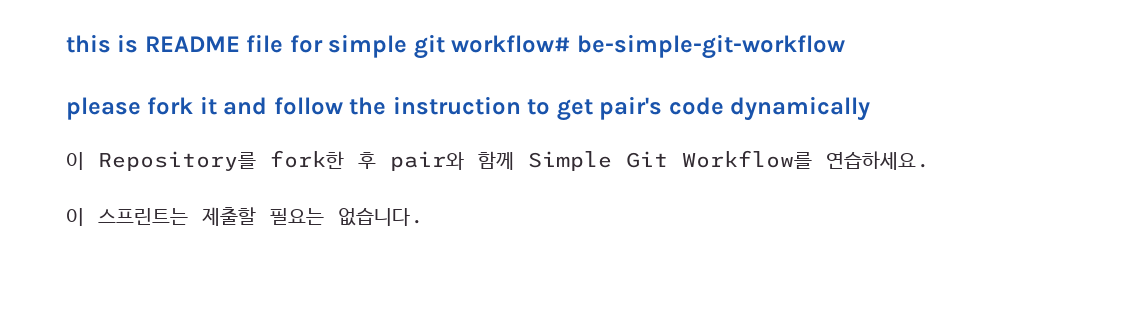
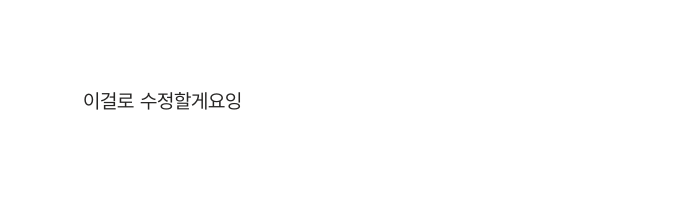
[66,34,845,59] [66,96,871,121] [66,150,930,171] [66,207,424,226] this is README file for simple git workflow# be-simple-git-workflow // please fork it and follow the instruction to get pair's code dynamically // 이 Repository를 fork한 후 pair와 함께 Simple Git Workflow를 연습하세요. // 이 스프린트는 제출할 필요는 없습니다. -> [83,92,242,110] 이걸로 수정할게요잉

